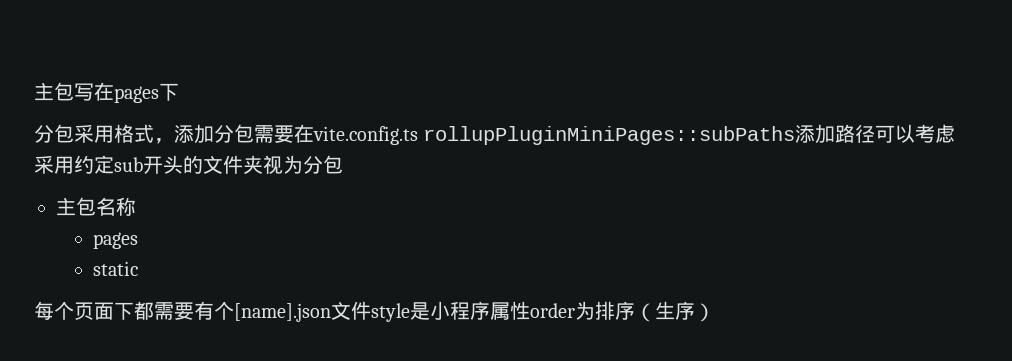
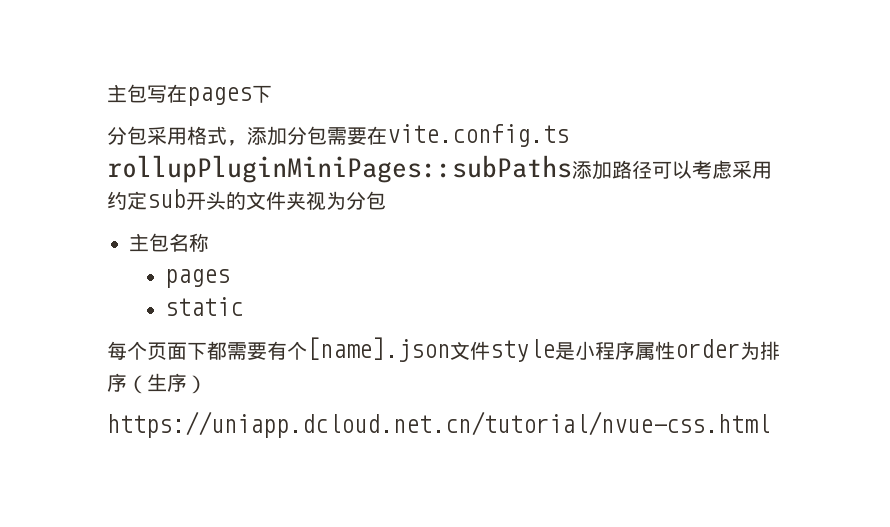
(715, 312) none -> [107,411,770,438] // https://uniapp.dcloud.net.cn/tutorial/nvue-css.html

